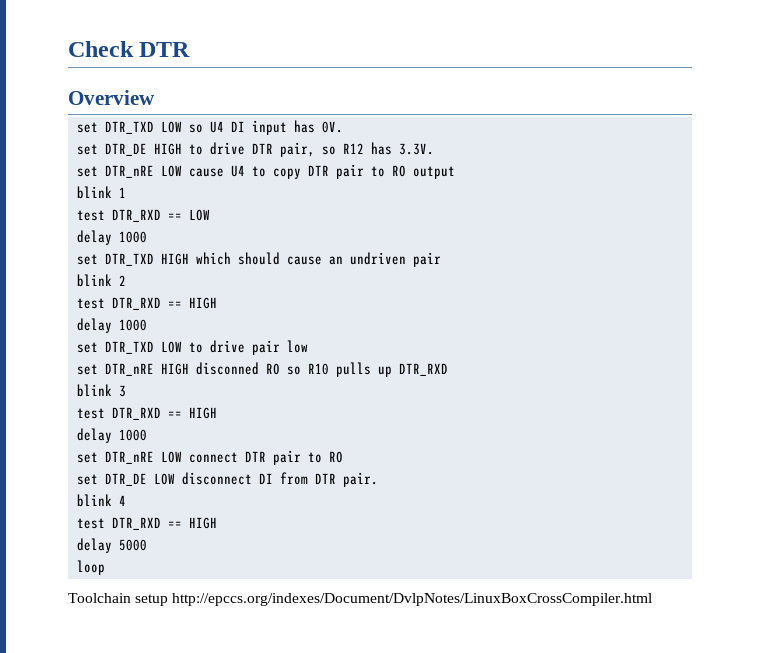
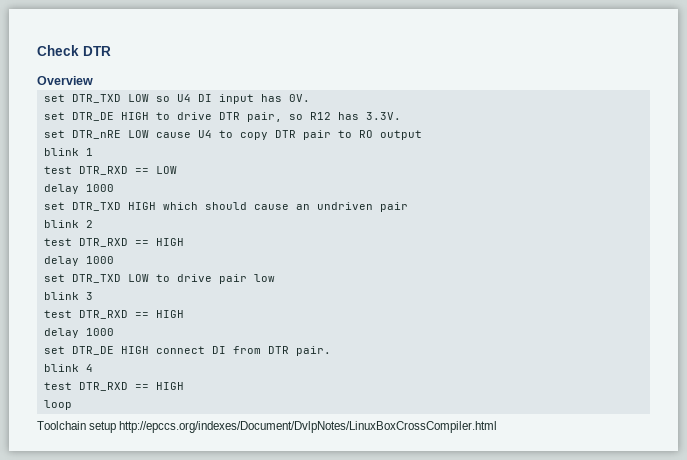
[77,362,449,377] // set DTR_nRE HIGH disconned RO so R10 pulls up DTR_RXD -> (275, 278) none
[105,450,344,465] [77,472,253,486] DTR_nRE LOW connect DTR pair to RO // set DTR_DE LOW disconnect -> [71,346,205,355] DTR_DE HIGH connect
[77,538,148,553] // delay 5000 -> (184, 386) none

